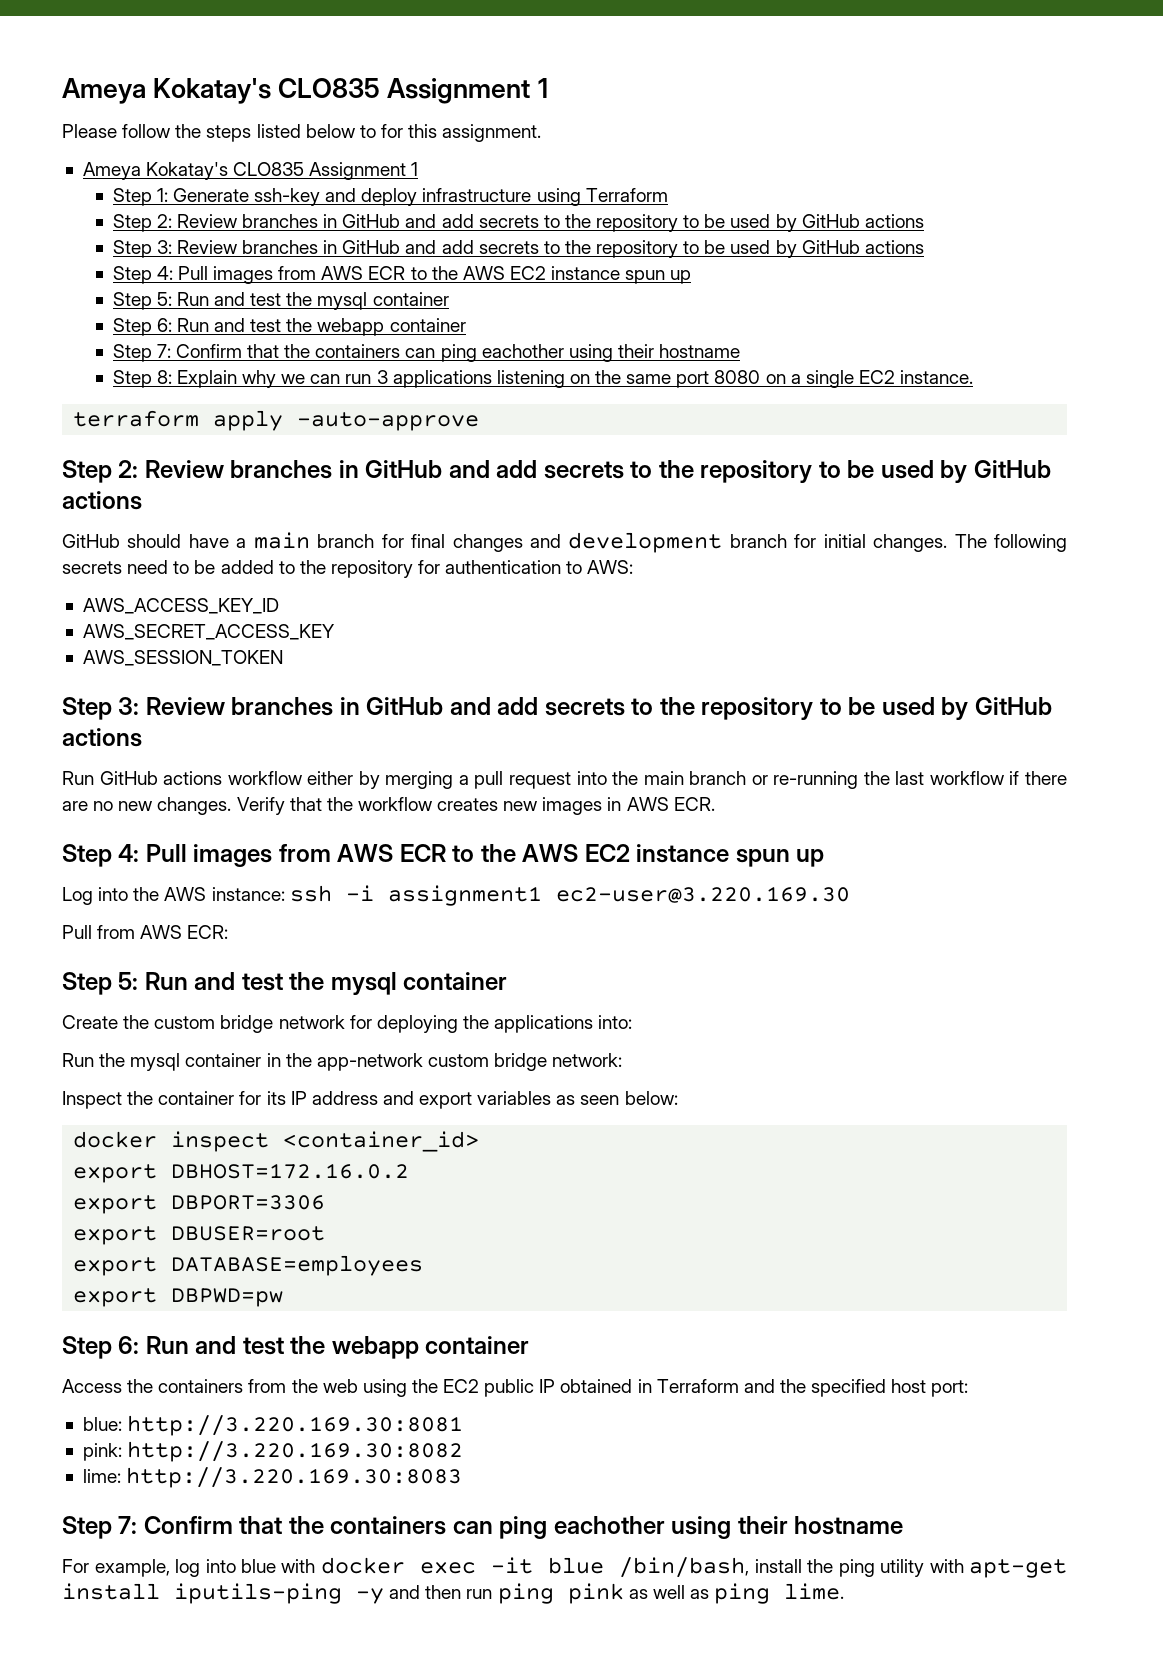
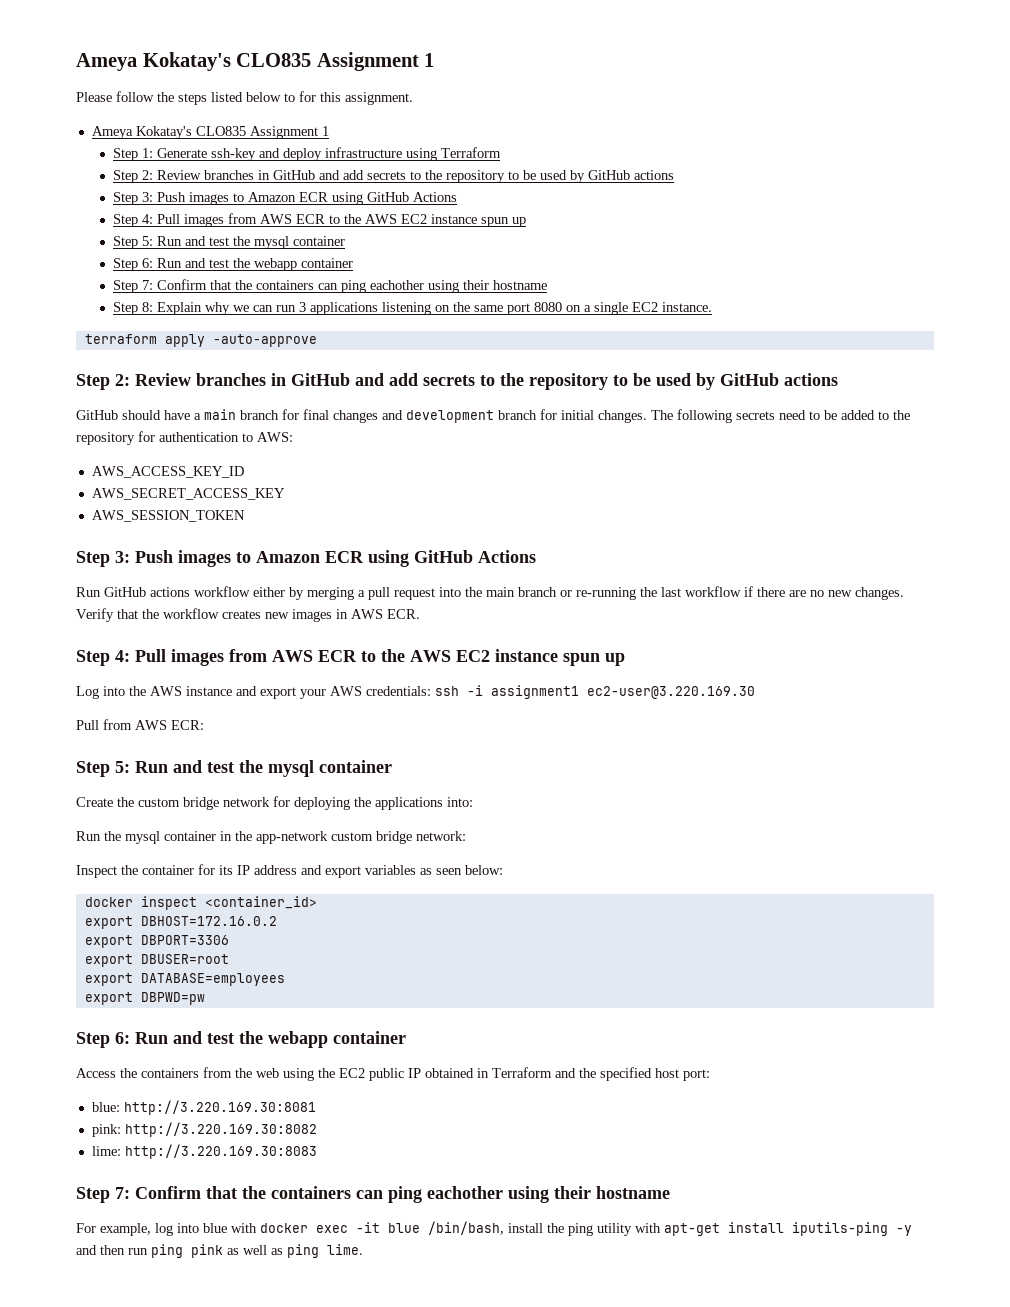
[176,240,924,258] Review branches in GitHub and add secrets to the repository to be used by GitHub actions -> [157,192,458,205] Push images to Amazon ECR using GitHub Actions
[145,697,1052,720] [62,728,142,747] Review branches in GitHub and add secrets to the repository to be used by GitHub actions -> [135,550,536,567] Push images to Amazon ECR using GitHub Actions
[211,887,285,901] instance: -> [186,686,431,699] instance and export your AWS credentials:

